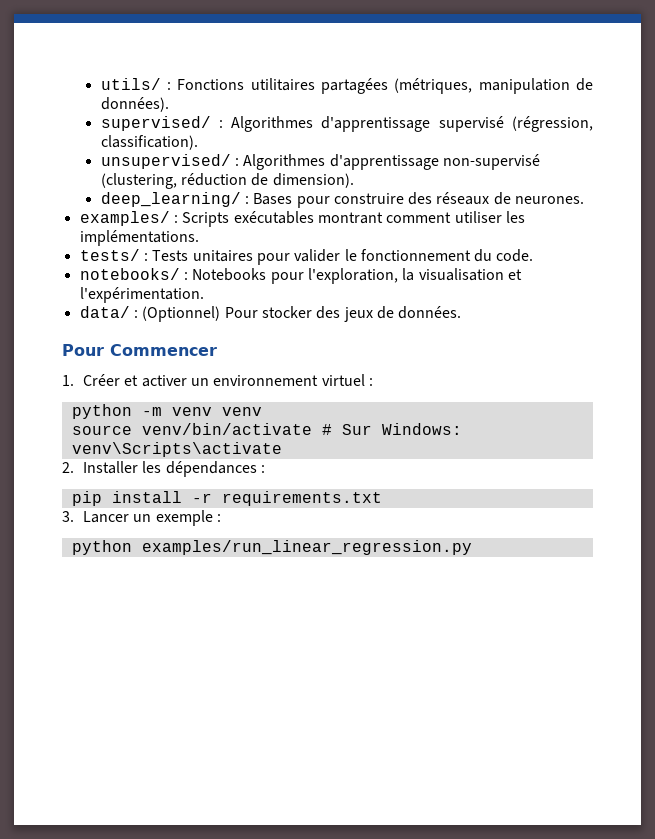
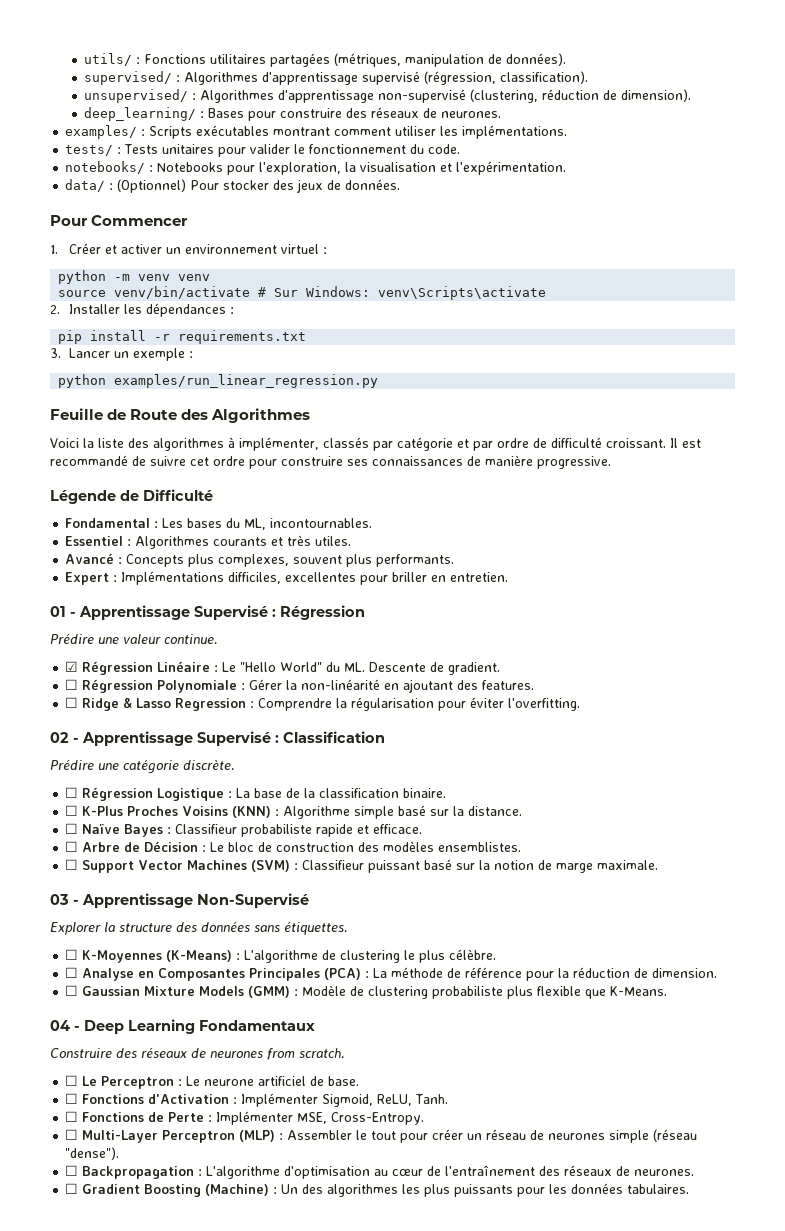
(472, 547) none -> [50,408,311,423] [50,437,701,451] [50,455,611,469] [50,489,213,504] [65,518,373,530] [65,535,352,549] [65,553,455,567] [65,571,509,585] [50,605,365,620] [50,633,218,645] [65,661,501,675] [65,679,535,693] [65,697,581,711] [50,731,385,746] [50,759,235,774] [65,787,447,801] [65,805,523,819] [65,823,423,837] [65,841,522,852] [65,859,659,873] [50,893,309,908] [50,921,348,935] [65,949,497,963] [65,967,718,981] [65,985,668,999] [50,1019,315,1034] [50,1047,345,1060] [65,1075,360,1089] [65,1093,449,1107] [65,1111,425,1125] [65,1129,698,1143] [65,1147,120,1160] [65,1165,695,1179] [65,1183,690,1197] // Feuille de Route des Algorithmes // Voici la liste des algorithmes à implémenter, classés par catégorie et par ordre de difficulté croissant. Il est recommandé de suivre cet ordre pour construire ses connaissances de manière progressive. // Légende de Difficulté // Fondamental : Les bases du ML, incontournables. // Essentiel : Algorithmes courants et très utiles. // Avancé : Concepts plus complexes, souvent plus performants. // Expert : Implémentations difficiles, excellentes pour briller en entretien. // 01 - Apprentissage Supervisé : Régression // Prédire une valeur continue. // ☑ Régression Linéaire : Le "Hello World" du ML. Descente de gradient. // ☐ Régression Polynomiale : Gérer la non-linéarité en ajoutant des features. // ☐ Ridge & Lasso Regression : Comprendre la régularisation pour éviter l'overfitting. // 02 - Apprentissage Supervisé : Classification // Prédire une catégorie discrète. // ☐ Régression Logistique : La base de la classification binaire. // ☐ K-Plus Proches Voisins (KNN) : Algorithme simple basé sur la distance. // ☐ Naïve Bayes : Classifieur probabiliste rapide et efficace. // ☐ Arbre de Décision : Le bloc de construction des modèles ensemblistes. // ☐ Support Vector Machines (SVM) : Classifieur puissant basé sur la notion de marge maximale. // 03 - Apprentissage Non-Supervisé // Explorer la structure des données sans étiquettes. // ☐ K-Moyennes (K-Means) : L'algorithme de clustering le plus célèbre. // ☐ Analyse en Composantes Principales (PCA) : La méthode de référence pour la réduction de dimension. // ☐ Gaussian Mixture Models (GMM) : Modèle de clustering probabiliste plus flexible que K-Means. // 04 - Deep Learning Fondamentaux // Construire des réseaux de neurones from scratch. // ☐ Le Perceptron : Le neurone artificiel de base. // ☐ Fonctions d'Activation : Implémenter Sigmoid, ReLU, Tanh. // ☐ Fonctions de Perte : Implémenter MSE, Cross-Entropy. // ☐ Multi-Layer Perceptron (MLP) : Assembler le tout pour créer un réseau de neurones simple (réseau "dense"). // ☐ Backpropagation : L'algorithme d'optimisation au cœur de l'entraînement des réseaux de neurones. // ☐ Gradient Boosting (Machine) : Un des algorithmes les plus puissants pour les données tabulaires.

